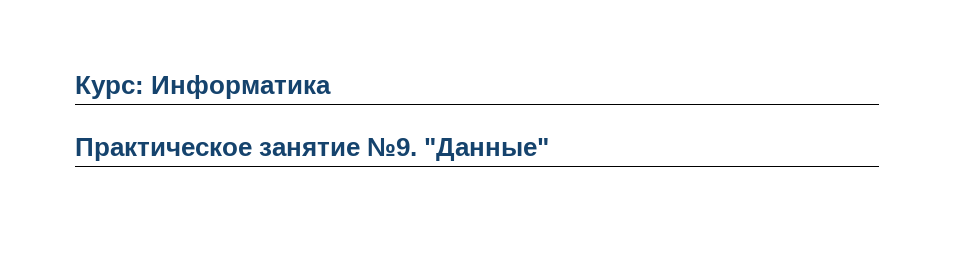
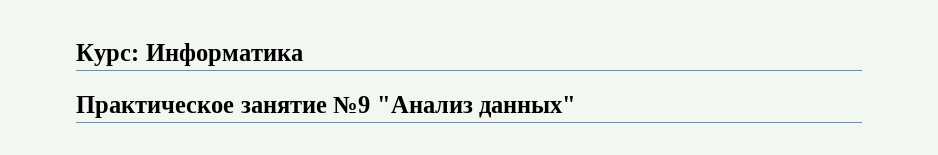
[367,138,550,161] №9. "Данные" -> [333,96,577,118] №9 "Анализ данных"

